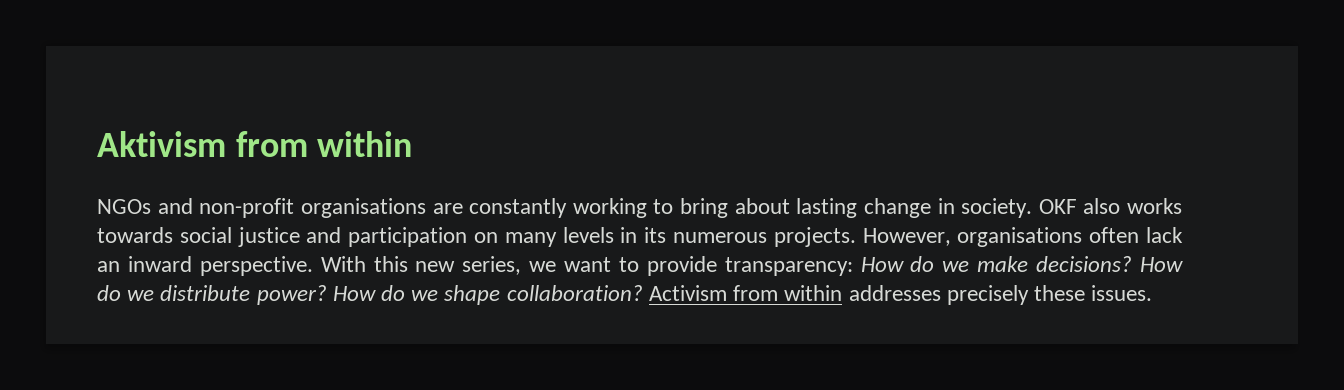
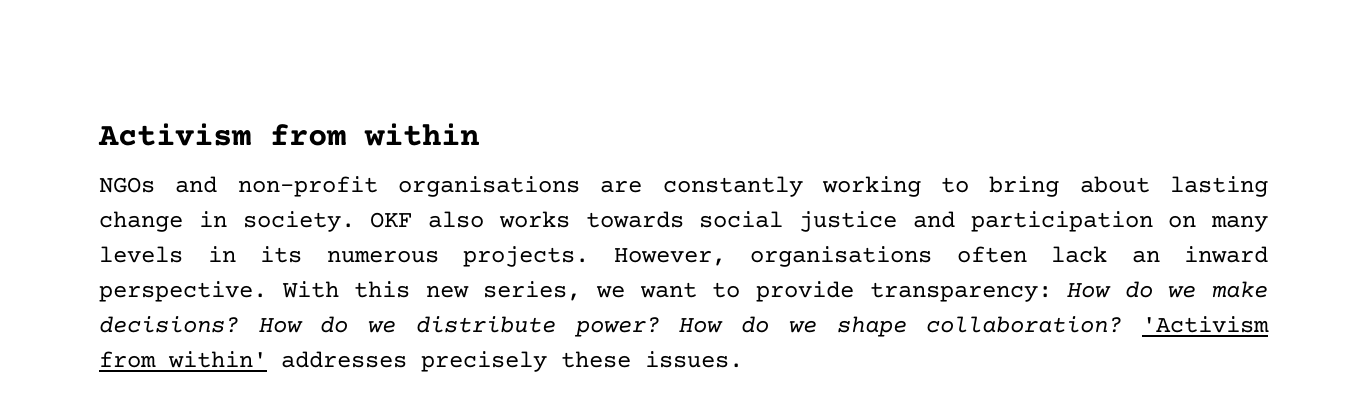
[97,131,226,157] Aktivism -> [98,123,251,146] Activism
[648,285,843,301] Activism from within -> [1142,316,1270,333] [99,351,267,368] 'Activism from within'

